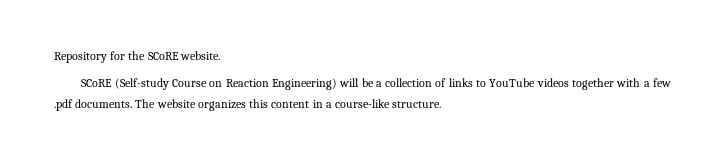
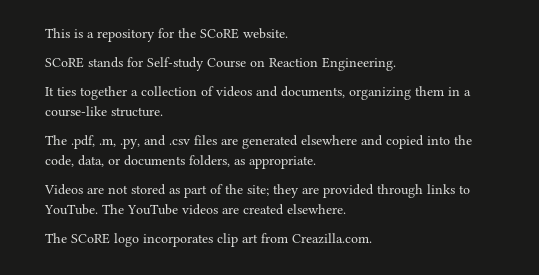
[54,52,107,63] Repository -> [45,28,155,42] This is a repository
[114,78,671,90] [54,99,442,111] (Self-study Course on Reaction Engineering) will be a collection of links to YouTube videos together with a few .pdf documents. The website organizes this content in a course-like structure. -> [88,57,396,71] [45,86,471,100] [45,106,163,117] [45,135,472,149] [45,155,316,169] [44,184,470,198] [44,204,346,215] [45,233,372,247] stands for Self-study Course on Reaction Engineering. // It ties together a collection of videos and documents, organizing them in a course-like structure. // The .pdf, .m, .py, and .csv files are generated elsewhere and copied into the code, data, or documents folders, as appropriate. // Videos are not stored as part of the site; they are provided through links to YouTube. The YouTube videos are created elsewhere. // The SCoRE logo incorporates clip art from Creazilla.com.

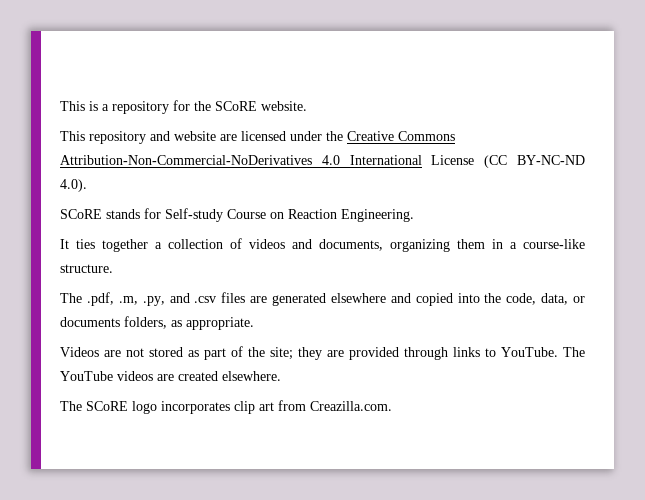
(288, 33) none -> [60,131,455,144] [60,155,585,168] [60,179,87,192] // This repository and website are licensed under the Creative Commons Attribution-Non-Commercial-NoDerivatives 4.0 International License (CC BY-NC-ND 4.0).

